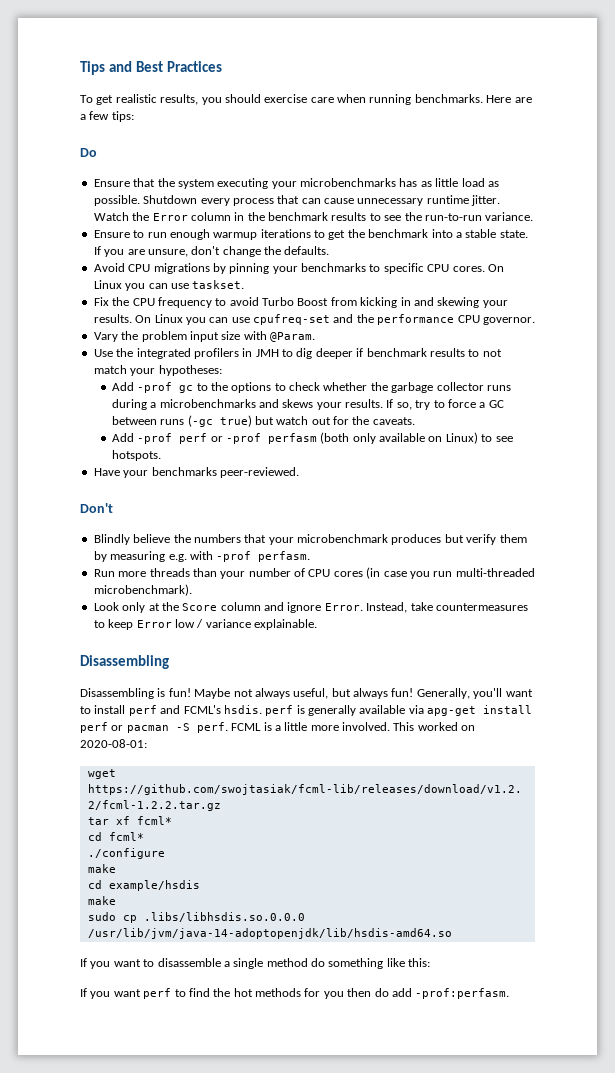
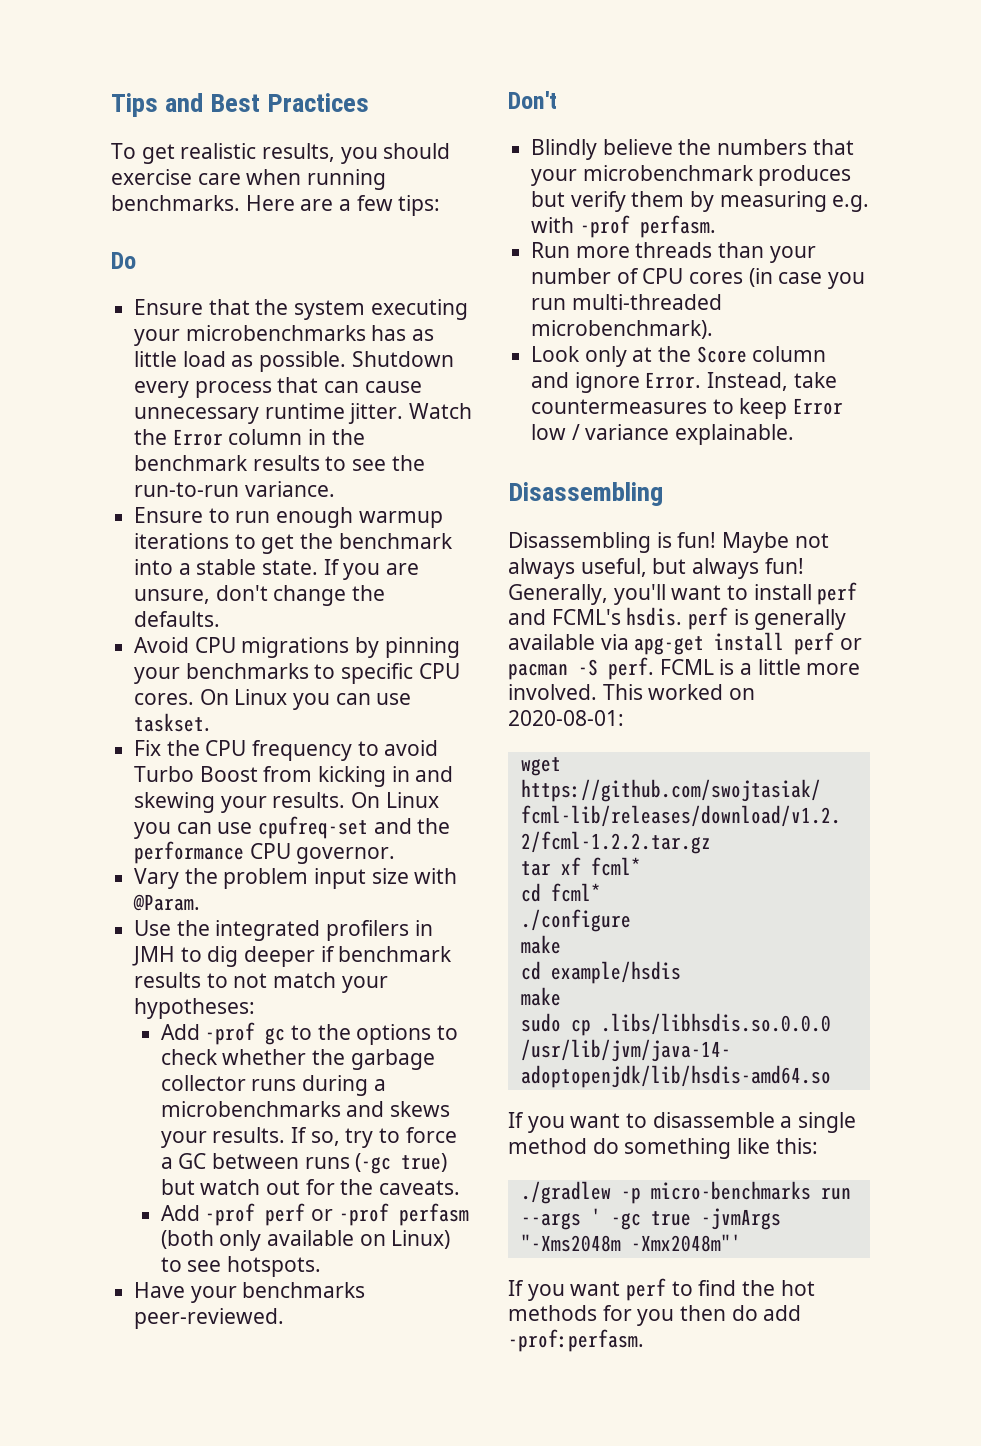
(431, 962) none -> [520,1181,851,1204] [520,1208,781,1230] [520,1234,741,1252] // ./gradlew -p micro-benchmarks run --args ' -gc true -jvmArgs "-Xms2048m -Xmx2048m"'

